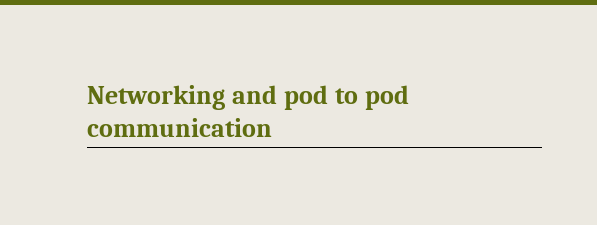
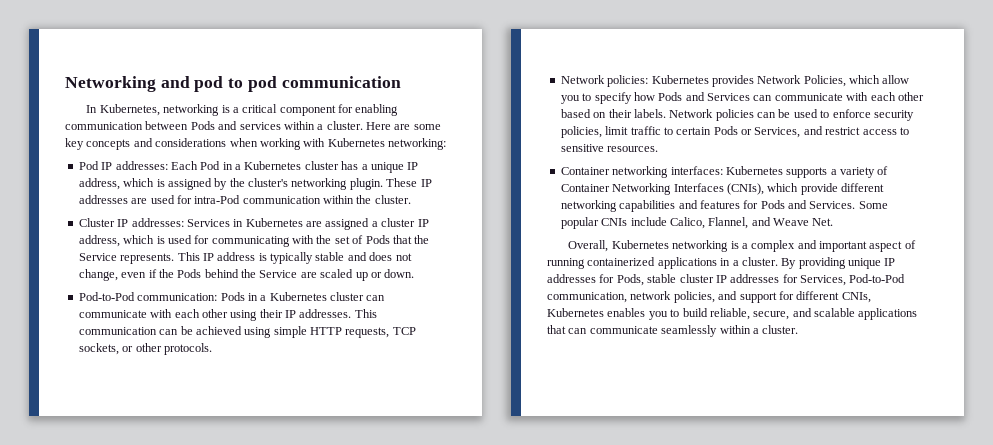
(272, 127) none -> [86,104,399,116] [65,121,441,130] [65,138,446,150] [78,161,419,173] [78,178,432,190] [78,195,411,204] [78,218,429,230] [78,235,430,247] [78,252,412,264] [78,269,415,281] [78,292,386,301] [78,309,377,321] [78,326,416,338] [78,343,212,355] [560,75,910,87] [560,92,924,104] [560,109,914,121] [560,126,909,138] [560,144,659,152] [560,166,889,178] [560,183,884,195] [560,200,888,212] [560,217,834,229] [568,240,916,252] [547,257,896,269] [547,274,906,286] [547,291,871,303] [547,308,918,320] [547,325,799,337] // In Kubernetes, networking is a critical component for enabling communication between Pods and services within a cluster. Here are some key concepts and considerations when working with Kubernetes networking: // Pod IP addresses: Each Pod in a Kubernetes cluster has a unique IP address, which is assigned by the cluster's networking plugin. These IP addresses are used for intra-Pod communication within the cluster. // Cluster IP addresses: Services in Kubernetes are assigned a cluster IP address, which is used for communicating with the set of Pods that the Service represents. This IP address is typically stable and does not change, even if the Pods behind the Service are scaled up or down. // Pod-to-Pod communication: Pods in a Kubernetes cluster can communicate with each other using their IP addresses. This communication can be achieved using simple HTTP requests, TCP sockets, or other protocols. // Network policies: Kubernetes provides Network Policies, which allow you to specify how Pods and Services can communicate with each other based on their labels. Network policies can be used to enforce security policies, limit traffic to certain Pods or Services, and restrict access to sensitive resources. // Container networking interfaces: Kubernetes supports a variety of Container Networking Interfaces (CNIs), which provide different networking capabilities and features for Pods and Services. Some popular CNIs include Calico, Flannel, and Weave Net. // Overall, Kubernetes networking is a complex and important aspect of running containerized applications in a cluster. By providing unique IP addresses for Pods, stable cluster IP addresses for Services, Pod-to-Pod communication, network policies, and support for different CNIs, Kubernetes enables you to build reliable, secure, and scalable applications that can communicate seamlessly within a cluster.

